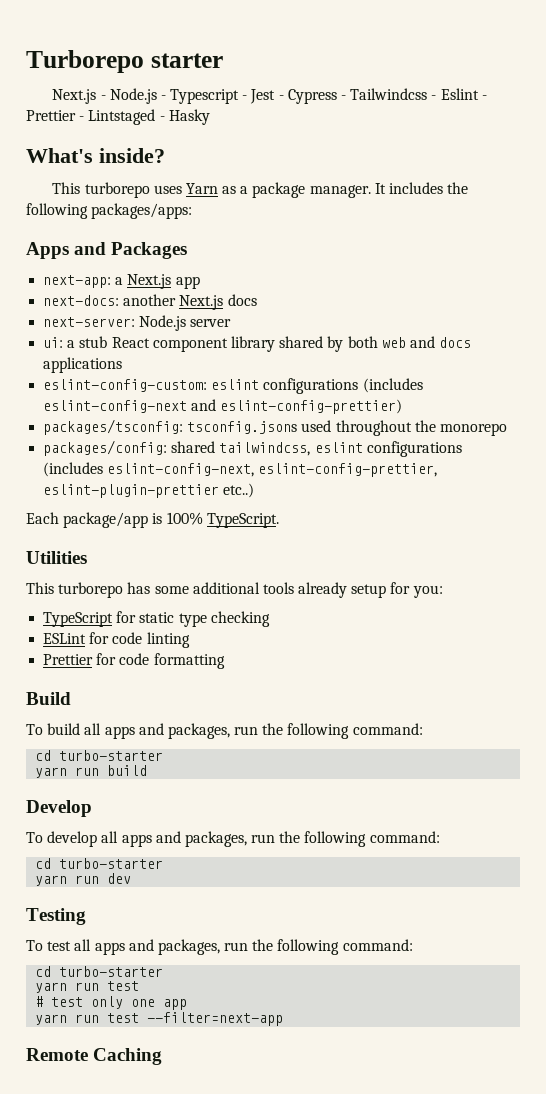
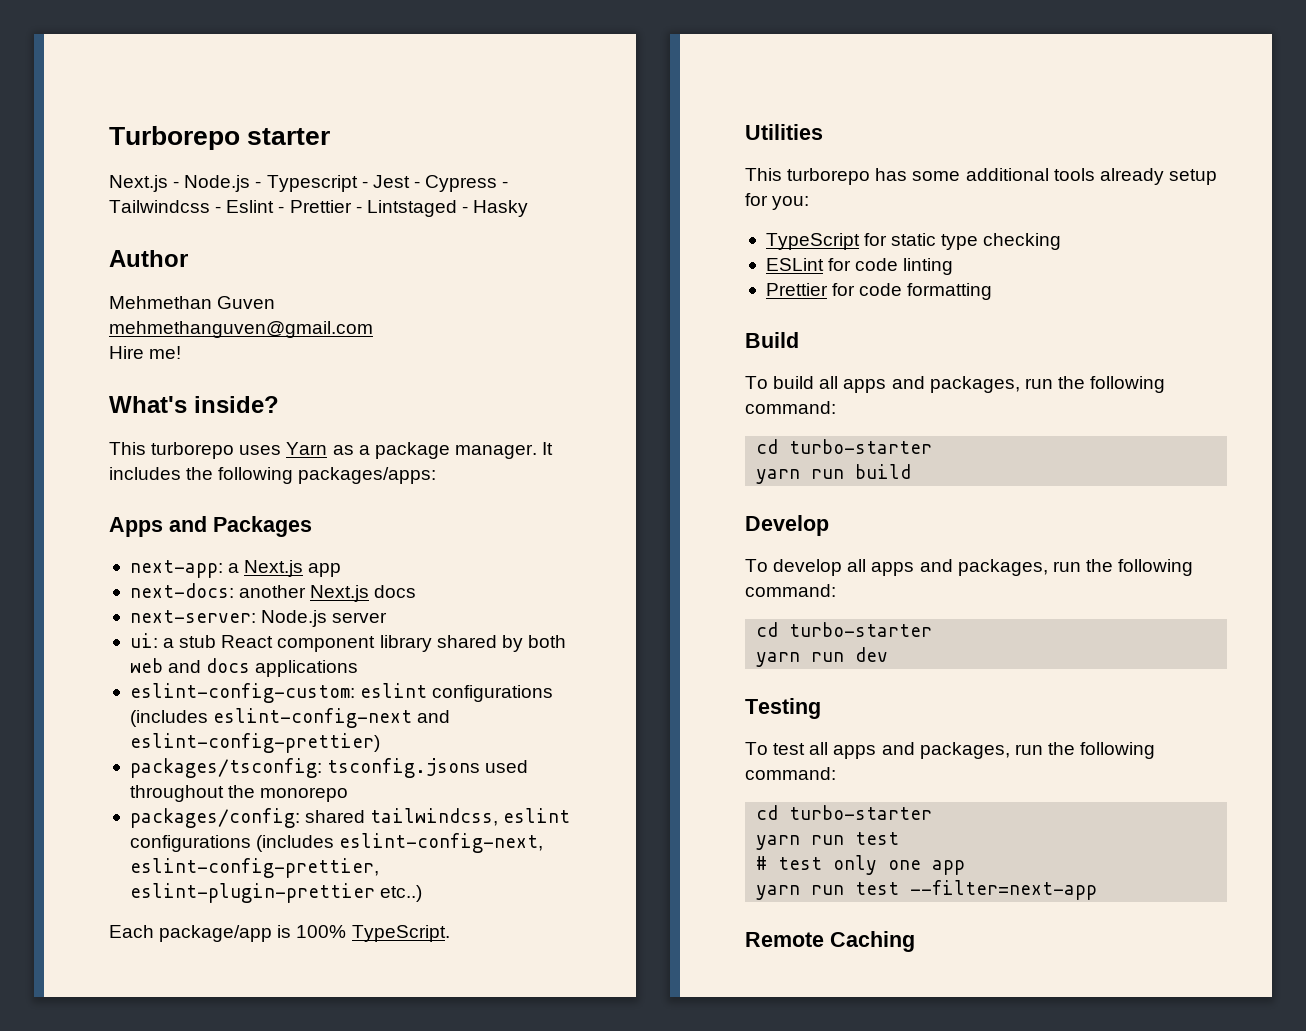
(210, 117) none -> [109,250,188,267] [109,296,276,309] [109,321,373,338] [109,346,182,359] // Author // Mehmethan Guven // mehmethanguven@gmail.com // Hire me!

